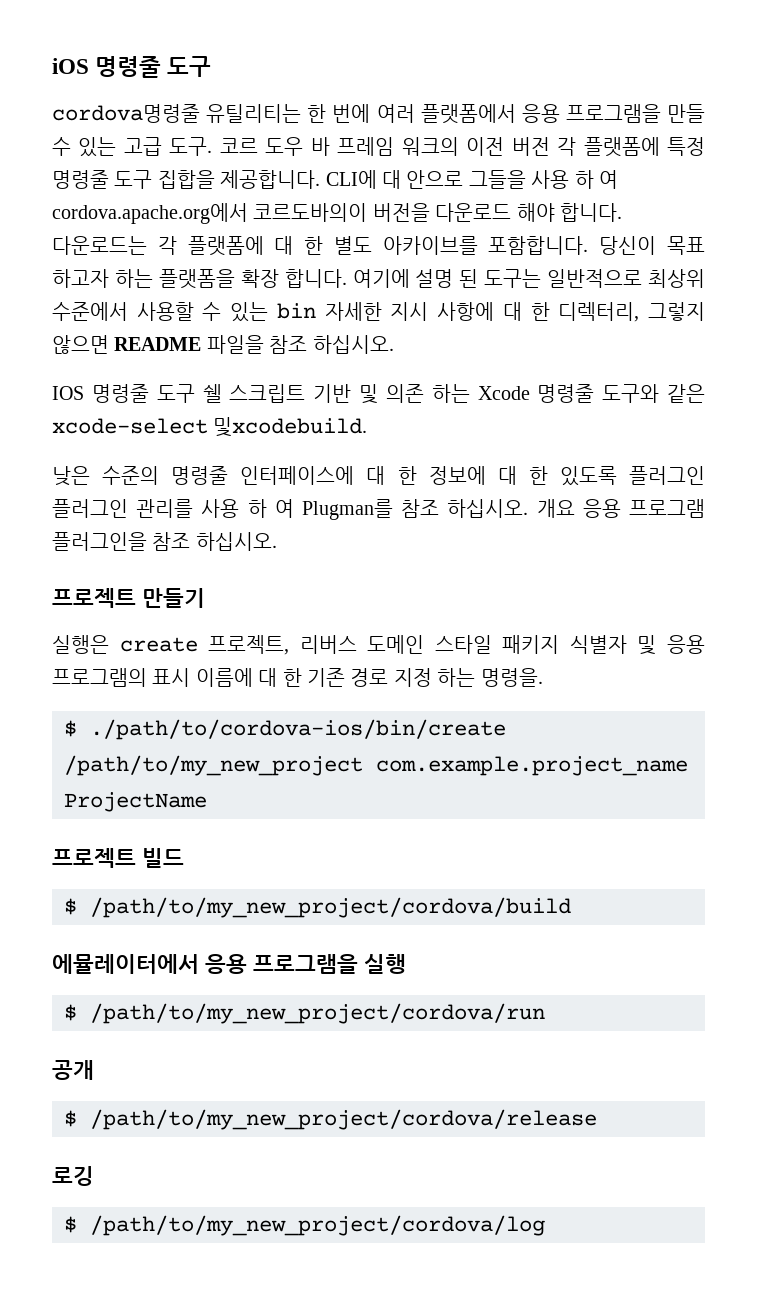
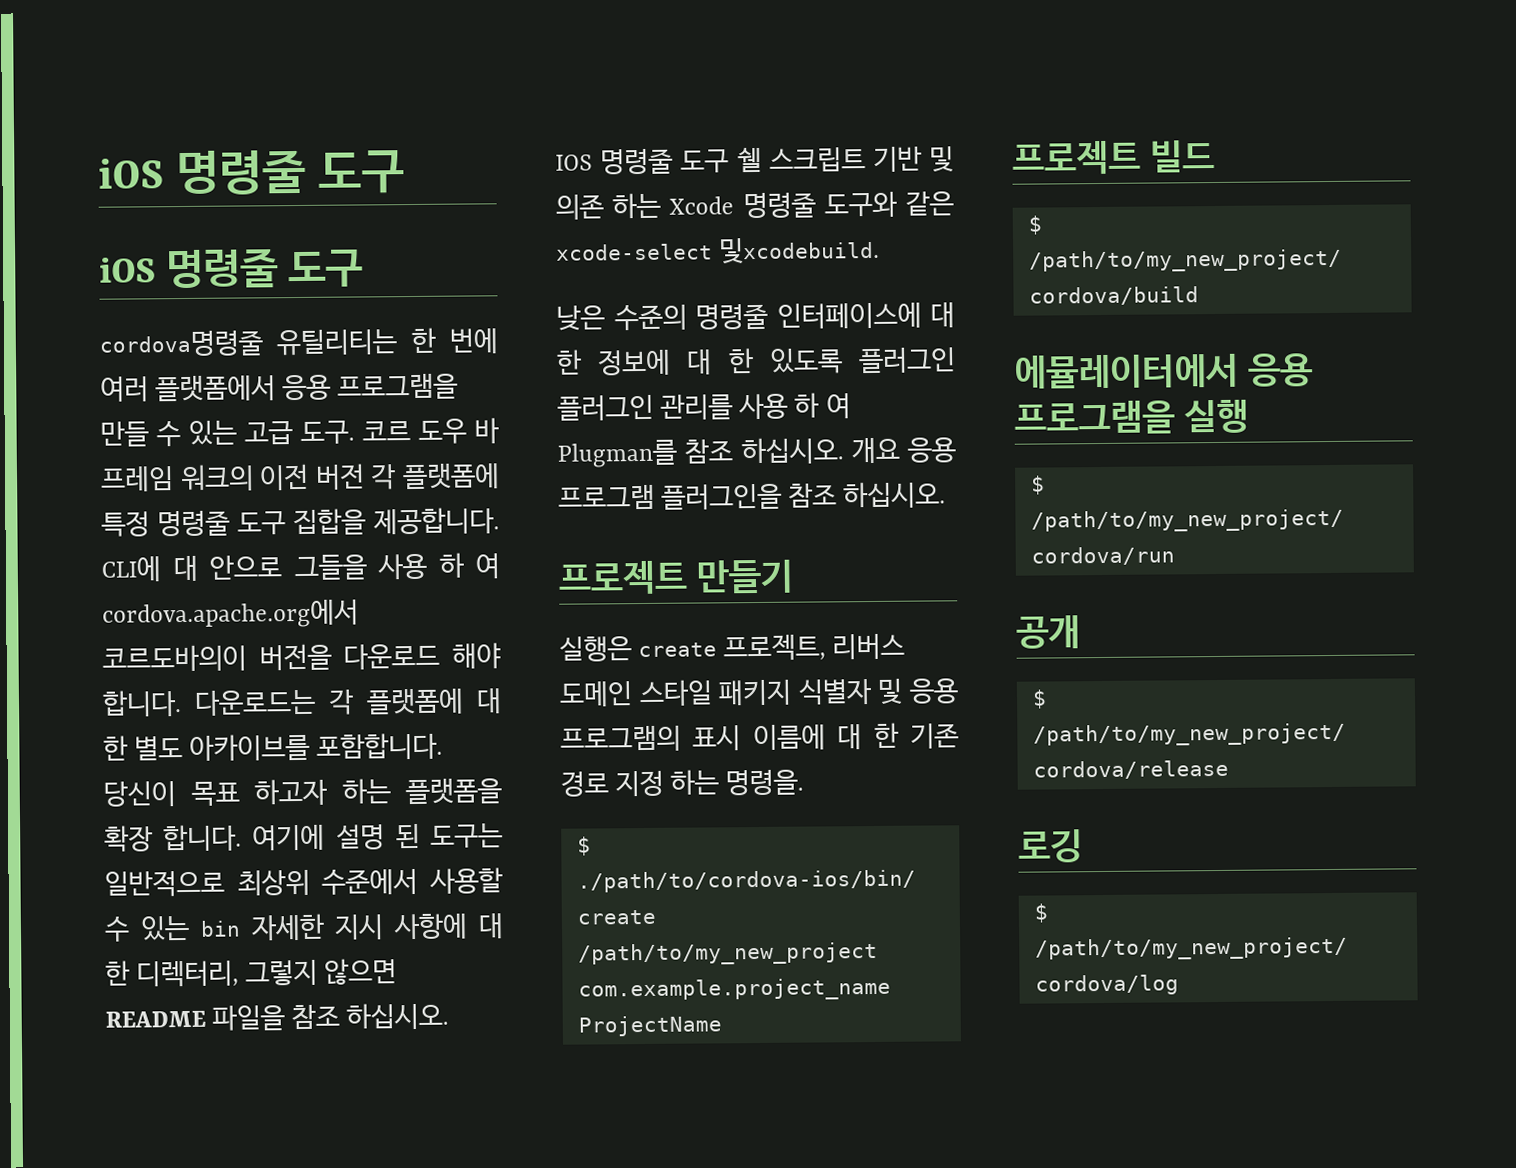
[52,56,212,78] iOS 명령줄 도구 -> [98,149,405,196] [99,248,364,289] iOS 명령줄 도구 // iOS 명령줄 도구

